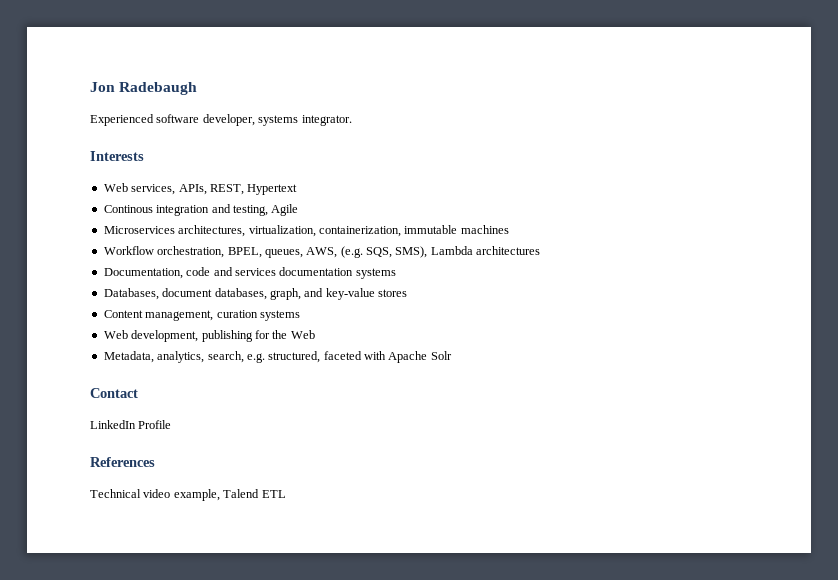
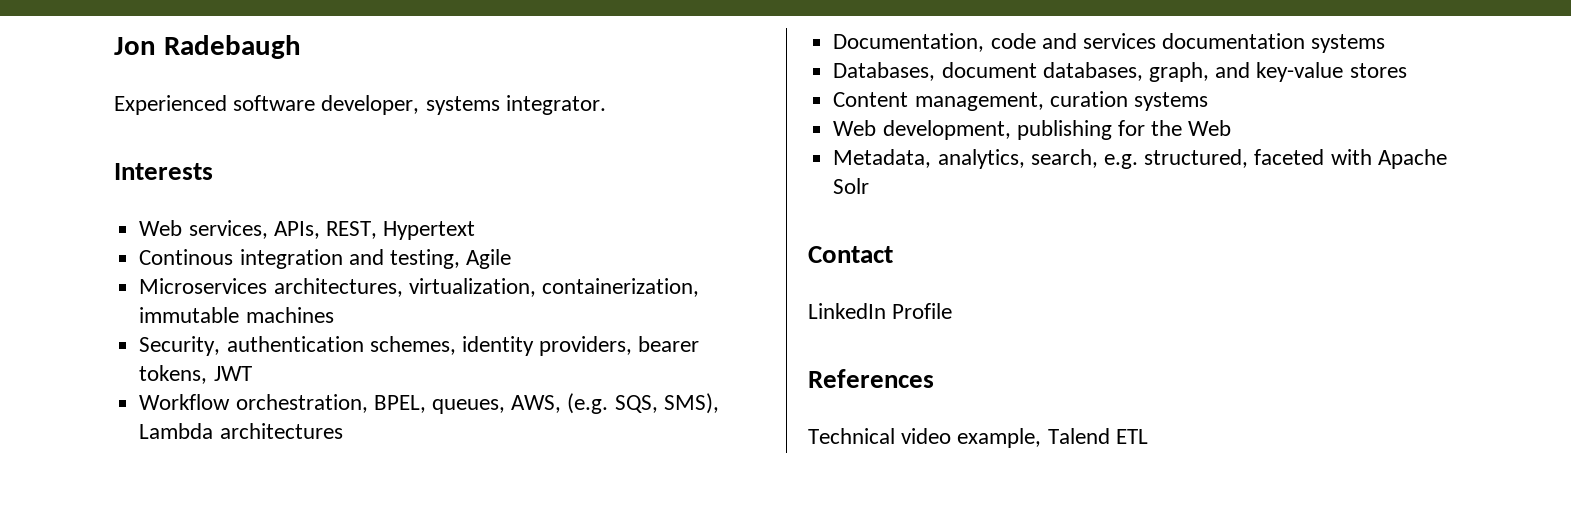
(509, 229) none -> [139,336,700,356] [139,365,252,384] // Security, authentication schemes, identity providers, bearer tokens, JWT

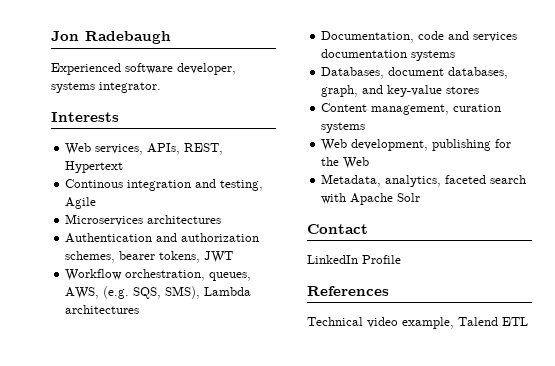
[273,278,699,297] [139,307,334,323] [139,336,633,356] architectures, virtualization, containerization, immutable machines // Security, authentication schemes, identity providers, -> [147,215,222,224] [65,233,260,243] [65,251,116,263] architectures // Authentication and authorization schemes,
[373,395,426,413] BPEL, -> (206, 275) none
[1030,149,1325,169] search, e.g. structured, faceted -> [445,175,527,184] faceted search

